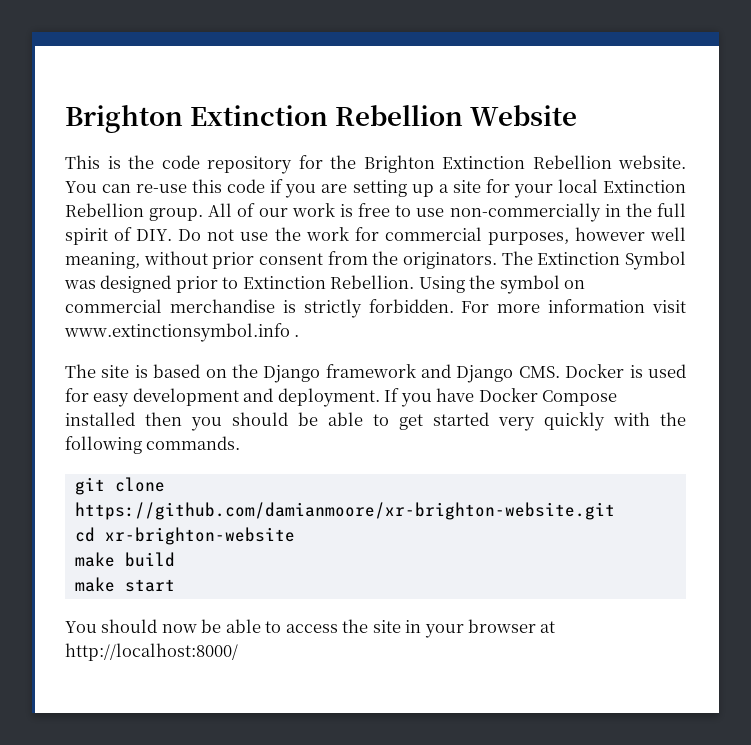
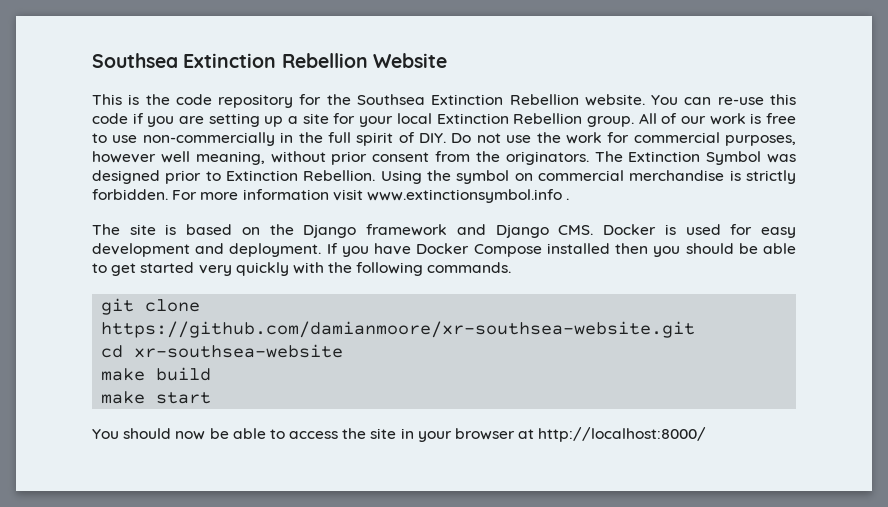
[65,105,183,133] Brighton -> [92,53,178,68] Southsea
[363,155,435,173] Brighton -> [356,94,425,105] Southsea
[74,502,615,520] https://github.com/damianmoore/xr-brighton-website.git -> [101,321,696,338] https://github.com/damianmoore/xr-southsea-website.git
[104,527,295,545] xr-brighton-website -> [134,344,344,358] xr-southsea-website

